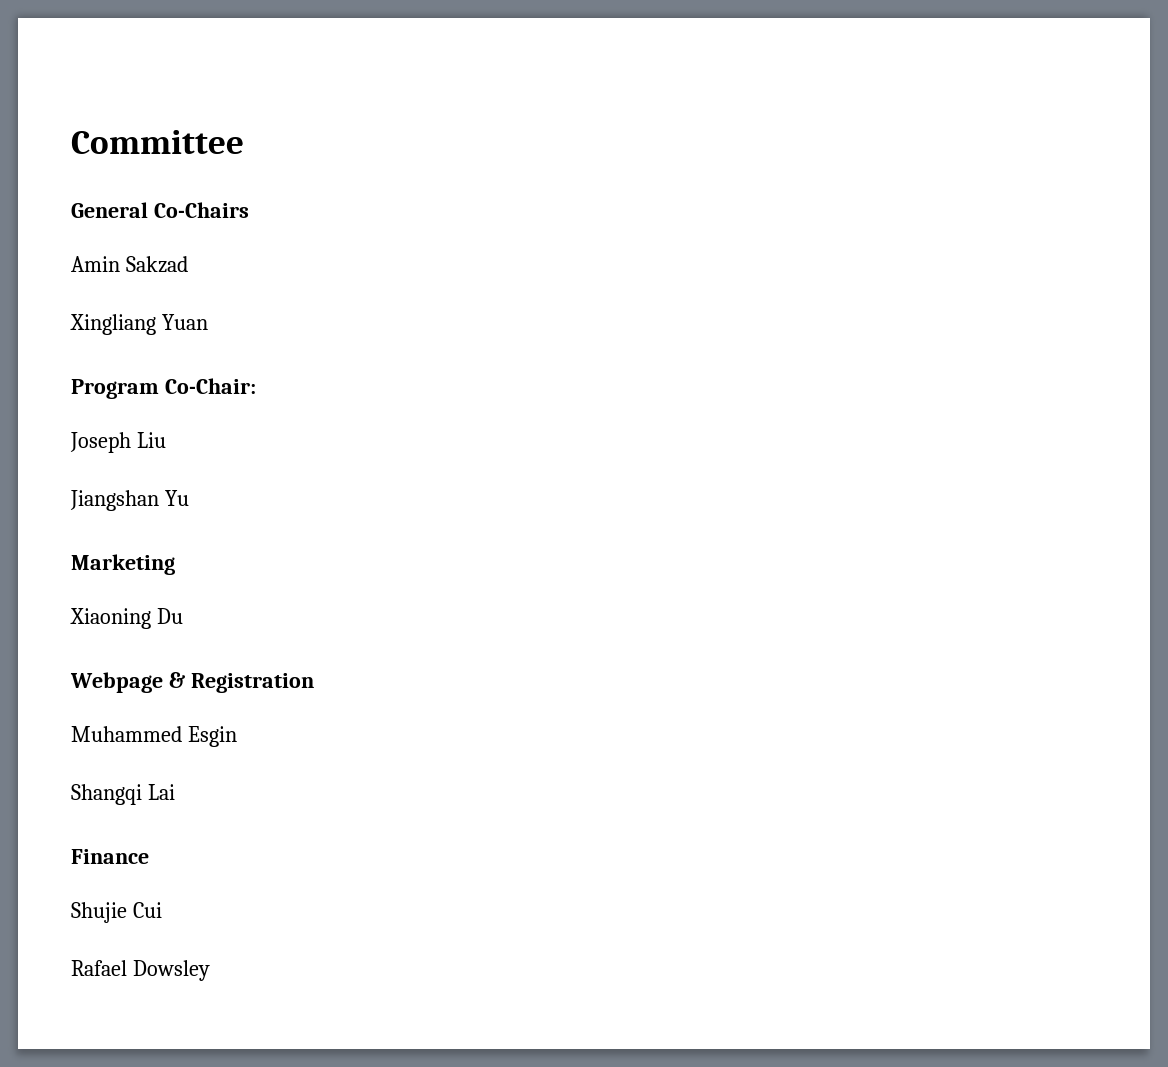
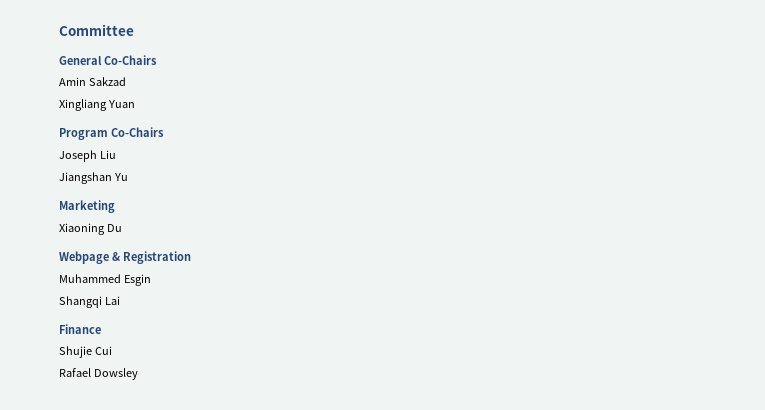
[164,378,256,394] Co-Chair: -> [111,127,164,137] Co-Chairs

